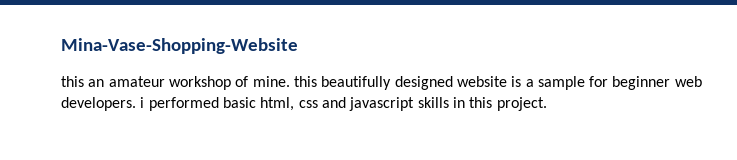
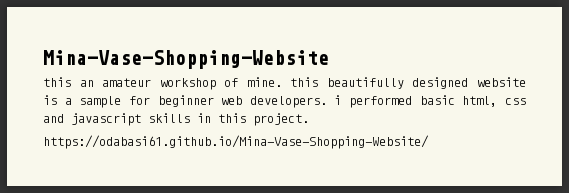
(547, 104) none -> [43,135,429,149] // https://odabasi61.github.io/Mina-Vase-Shopping-Website/

